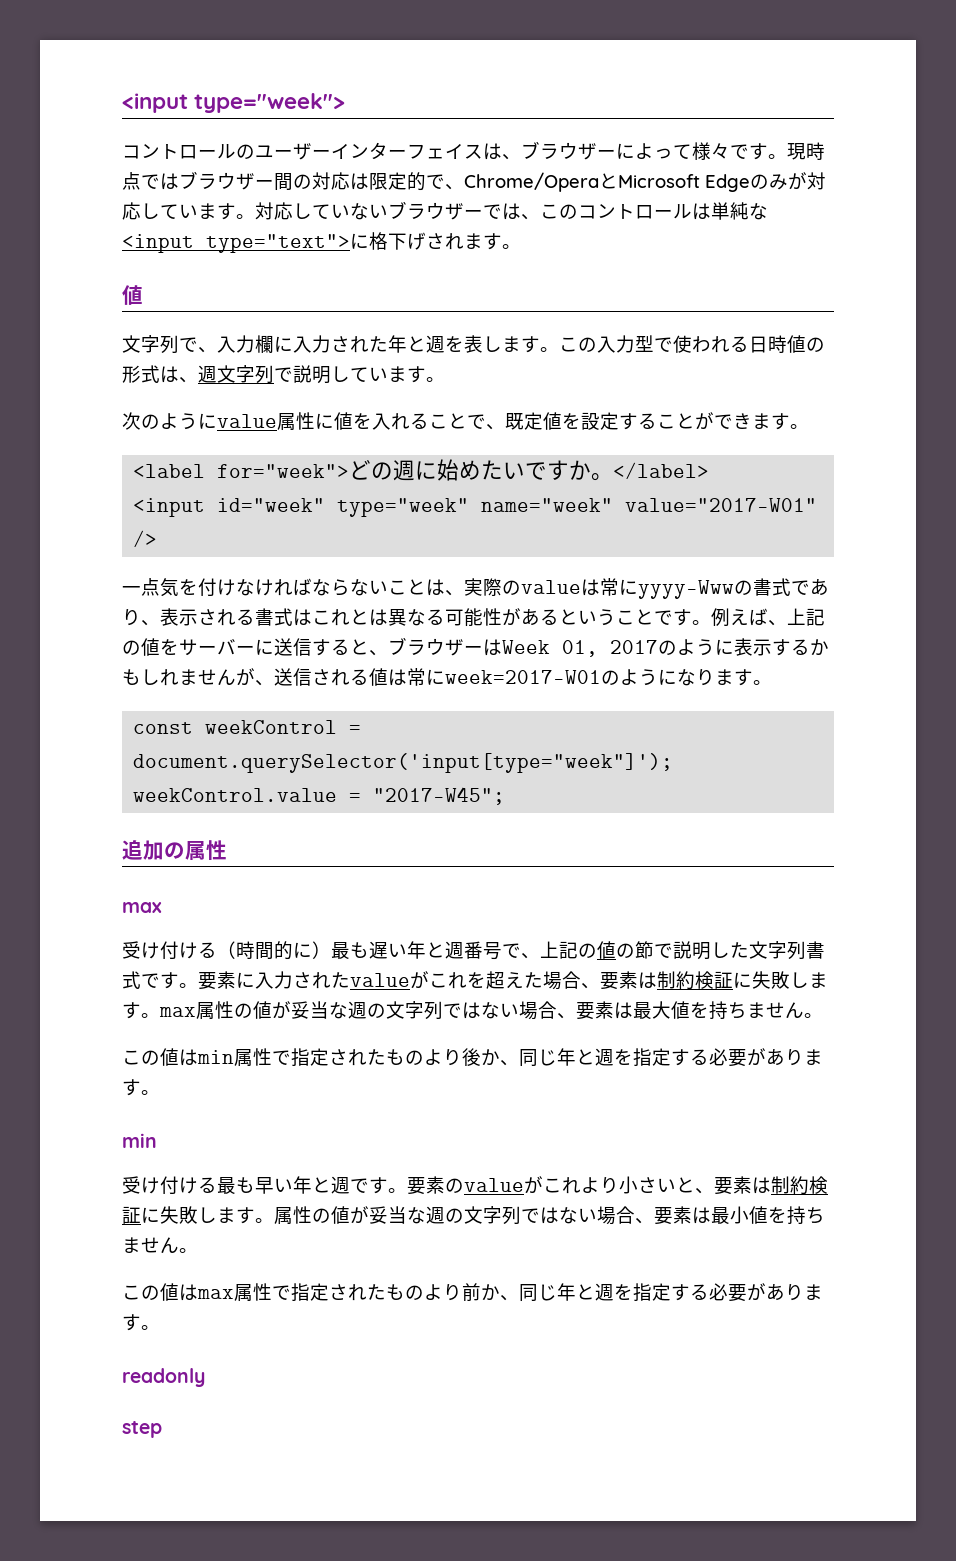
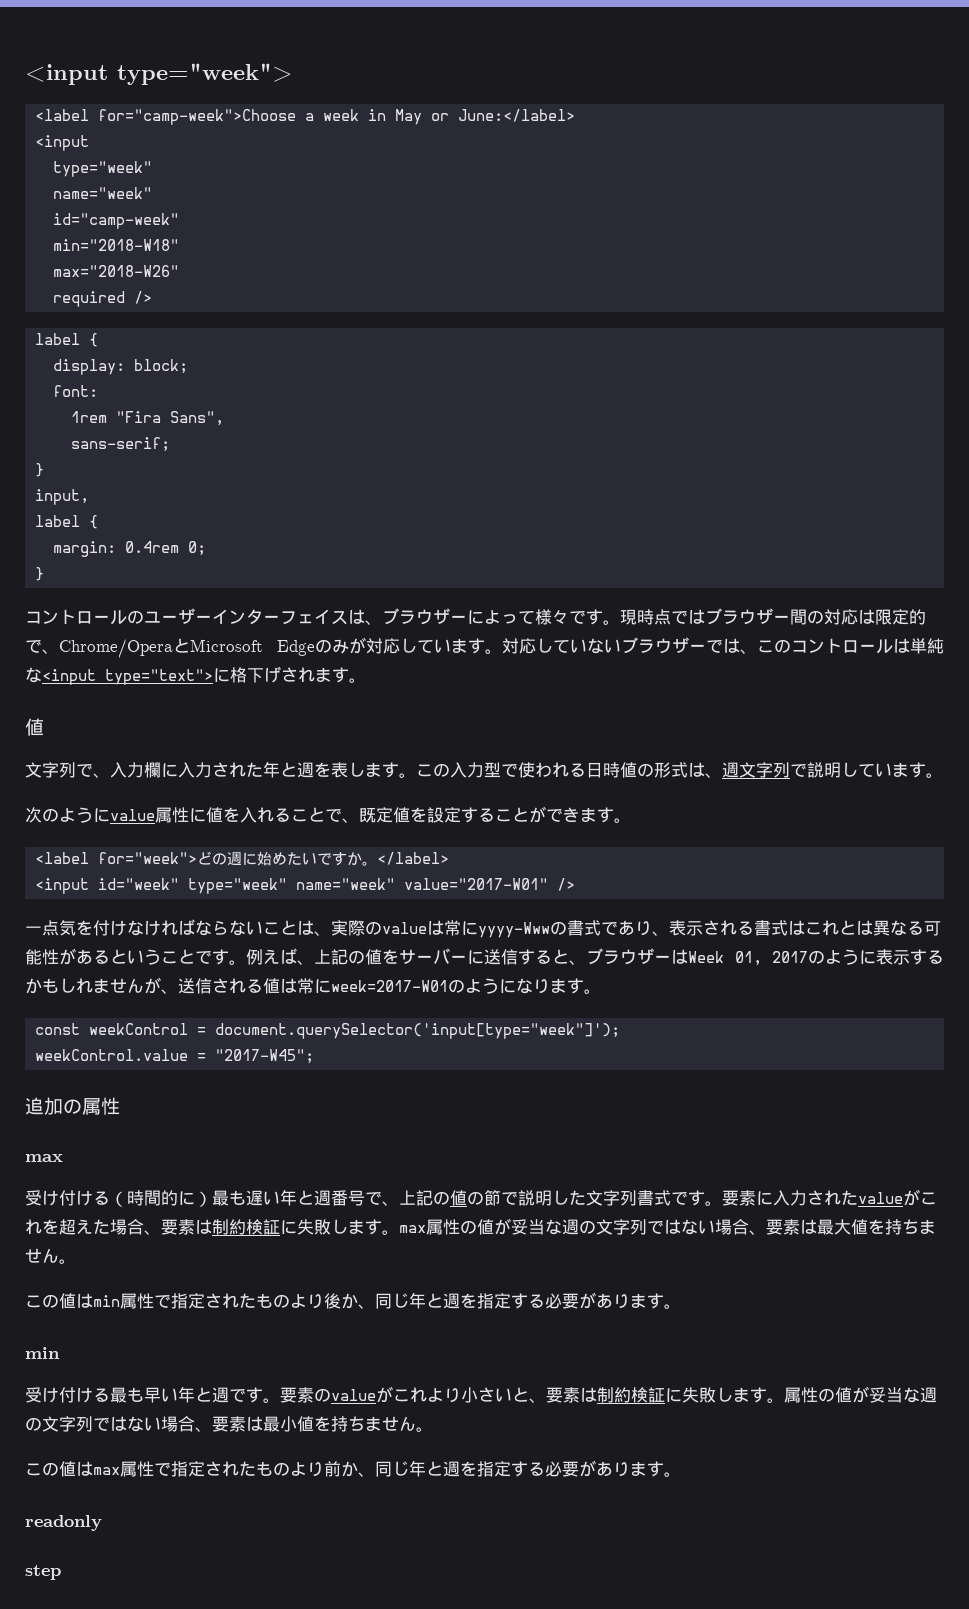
(346, 103) none -> [34,109,575,125] [34,135,89,151] [52,161,152,177] [52,187,152,199] [52,213,179,229] [52,239,179,251] [52,265,179,277] [52,291,152,307] [34,333,98,347] [52,359,188,375] [52,385,98,397] [70,411,224,426] [70,437,170,452] [34,463,44,477] [34,489,89,505] [34,515,98,529] [52,541,206,557] [34,567,44,581] // <label for="camp-week">Choose a week in May or June:</label> // <input // type="week" // name="week" // id="camp-week" // min="2018-W18" // max="2018-W26" // required /> // label { // display: block; // font: // 1rem "Fira Sans", // sans-serif; // } // input, // label { // margin: 0.4rem 0; // }

